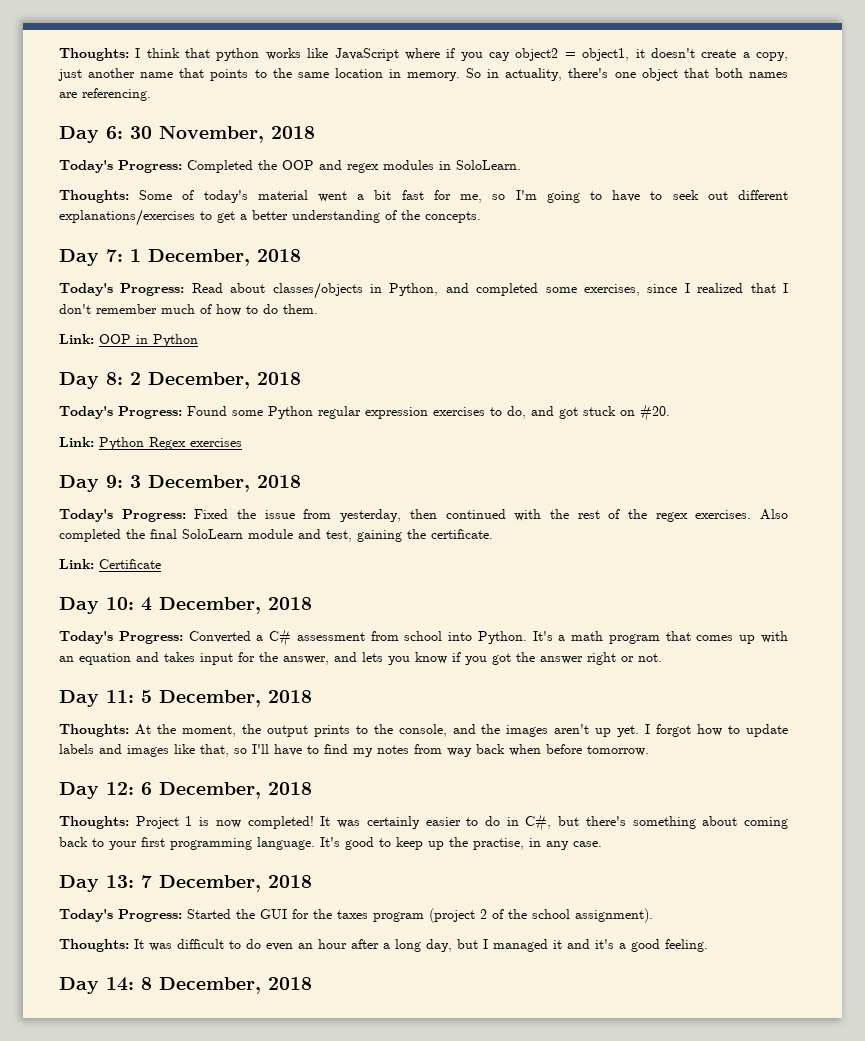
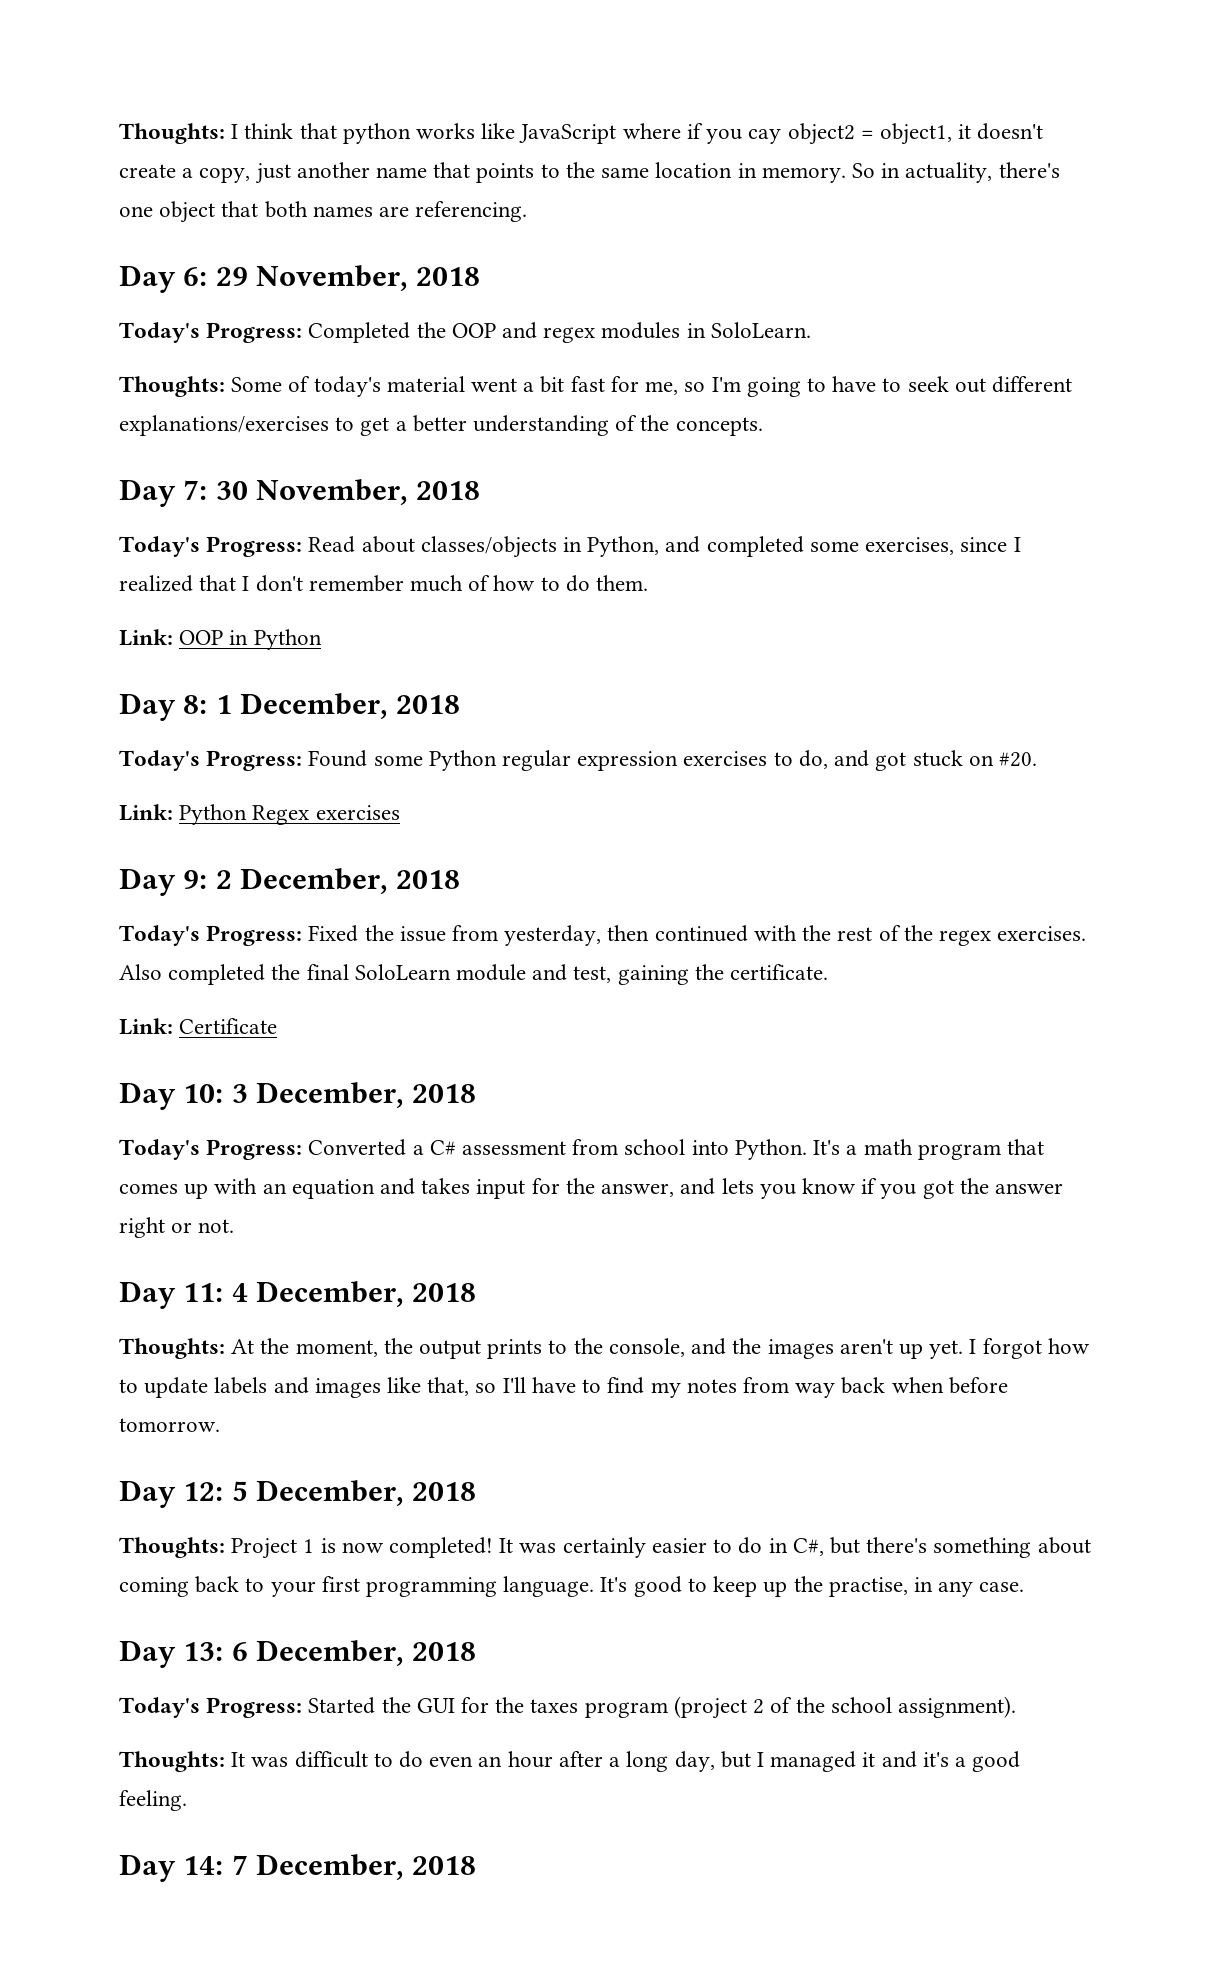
[130,126,152,139] 30 -> [215,267,248,286] 29
[130,249,250,266] 1 December, -> [215,479,409,505] 30 November,
[130,372,141,385] 2 -> [215,695,232,714] 1
[130,475,141,488] 3 -> [215,870,232,889] 2
[141,597,152,611] 4 -> [231,1084,248,1103] 3
[141,690,152,703] 5 -> [231,1283,248,1302] 4
[141,782,152,795] 6 -> [231,1481,248,1501] 5
[141,875,152,888] 7 -> [231,1642,248,1661] 6
[141,977,152,990] 8 -> [231,1855,248,1875] 7

